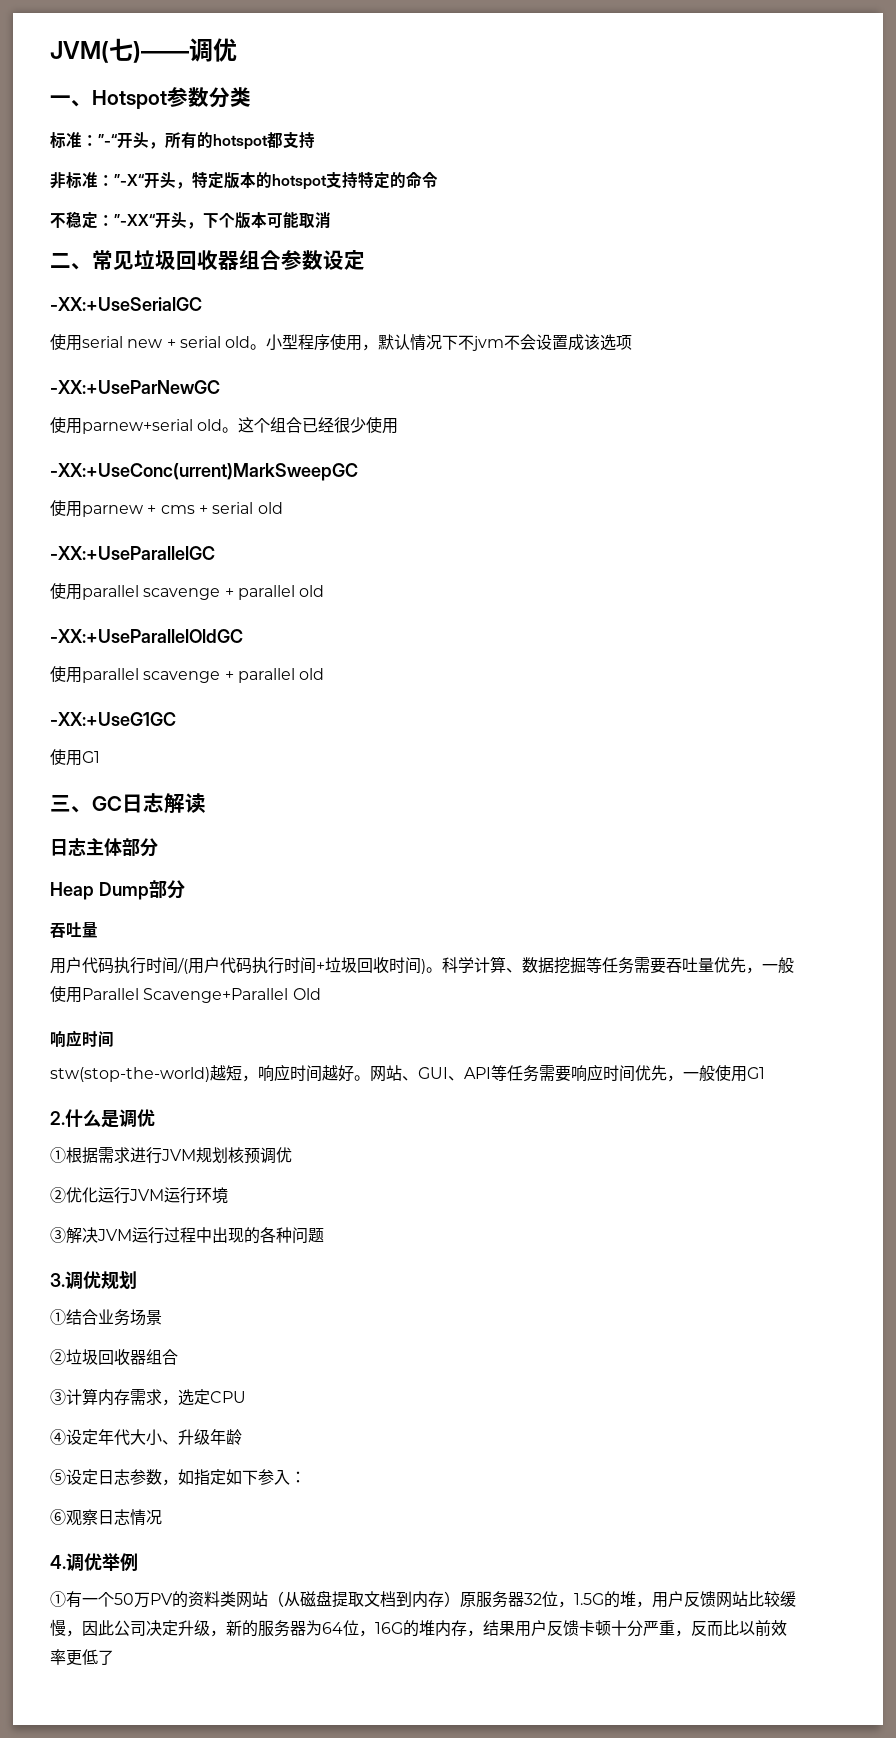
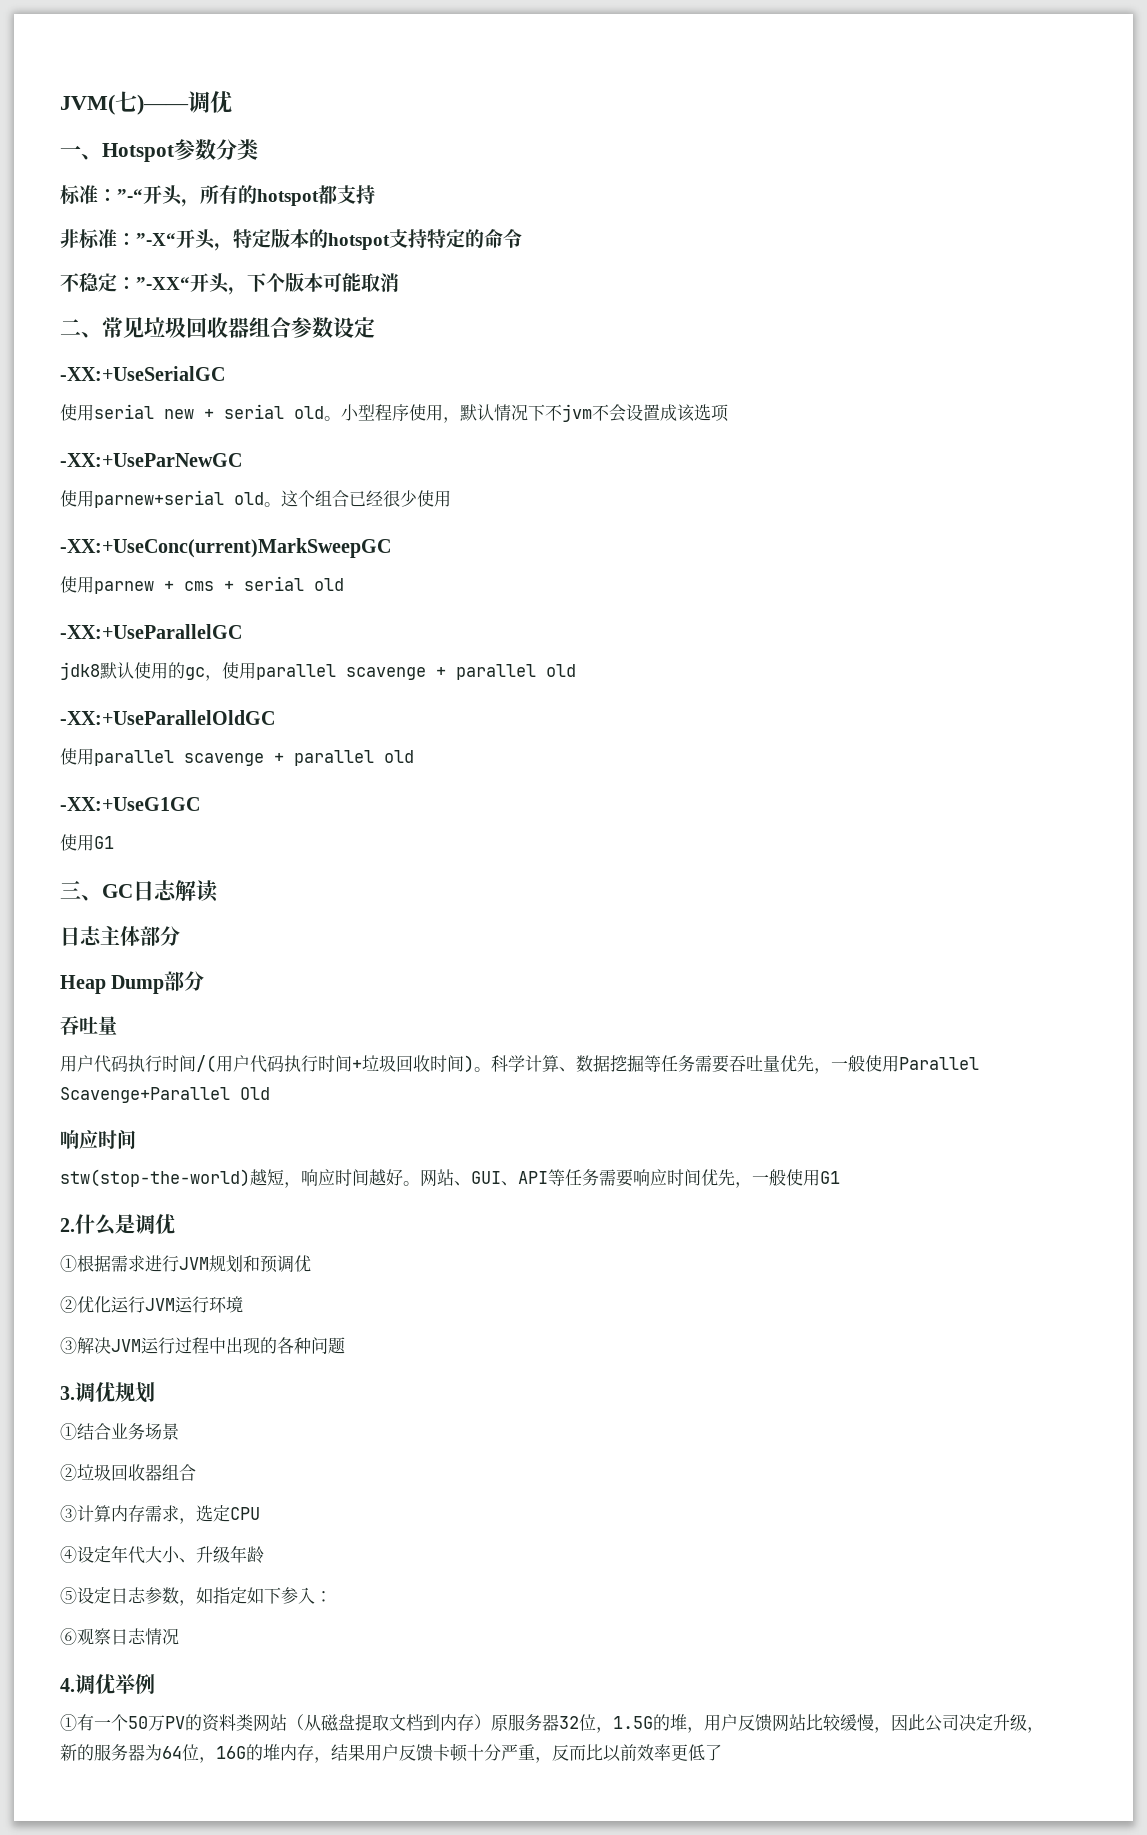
(215, 553) none -> [60,662,222,681] jdk8默认使用的gc，
[228,1147,244,1163] 核 -> [243,1255,260,1272] 和

